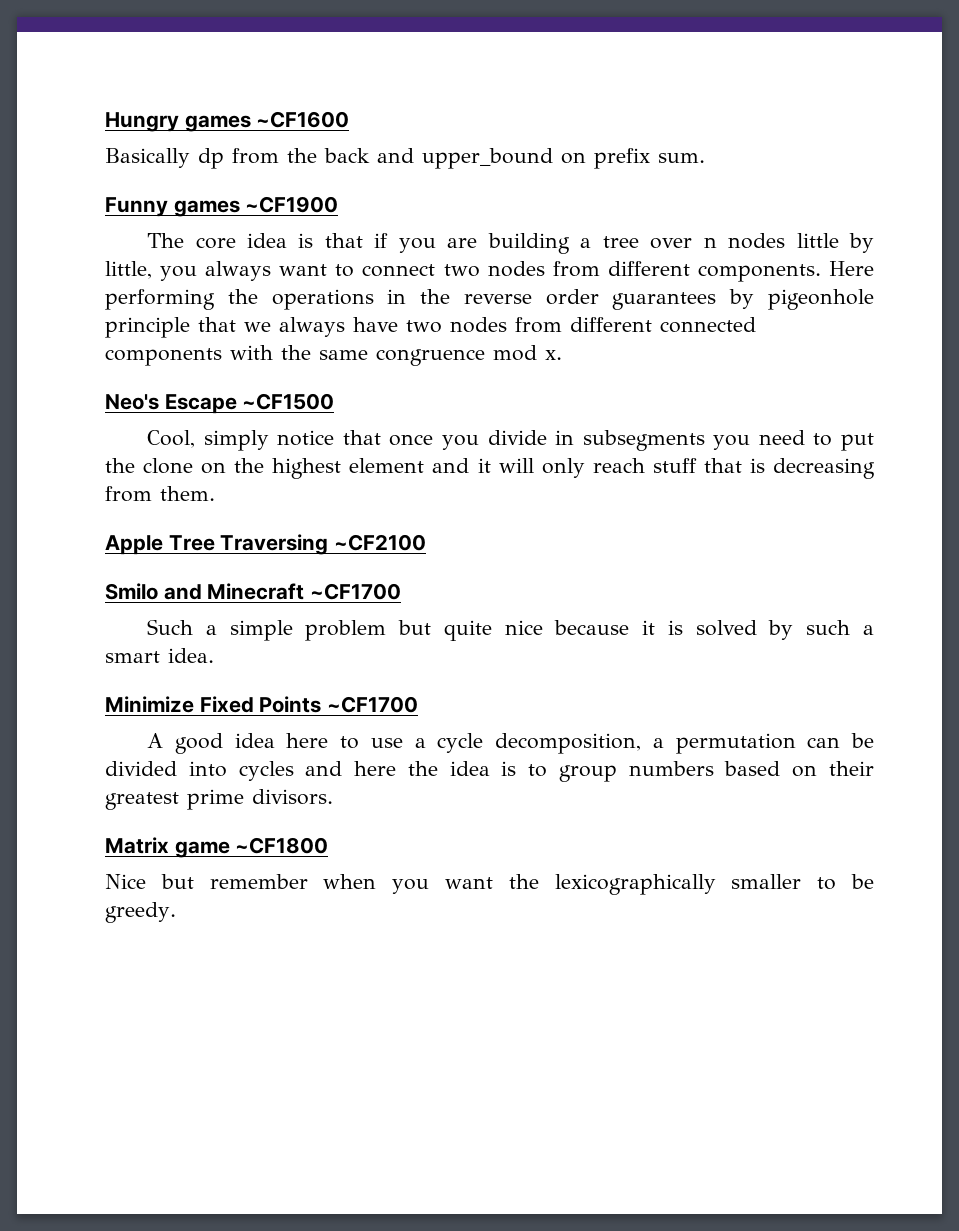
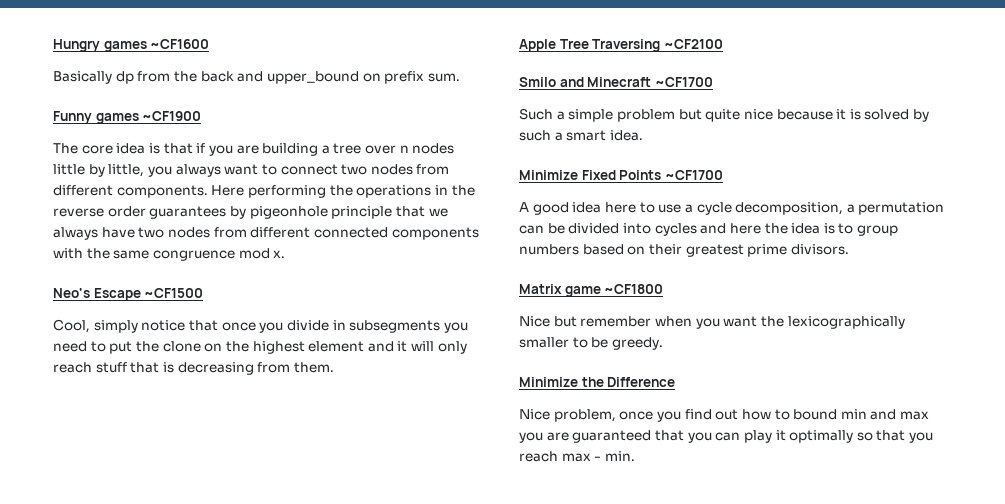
(176, 912) none -> [519,377,676,387] [519,409,930,422] [519,430,934,443] [519,451,635,462] // Minimize the Difference // Nice problem, once you find out how to bound min and max you are guaranteed that you can play it optimally so that you reach max - min.

